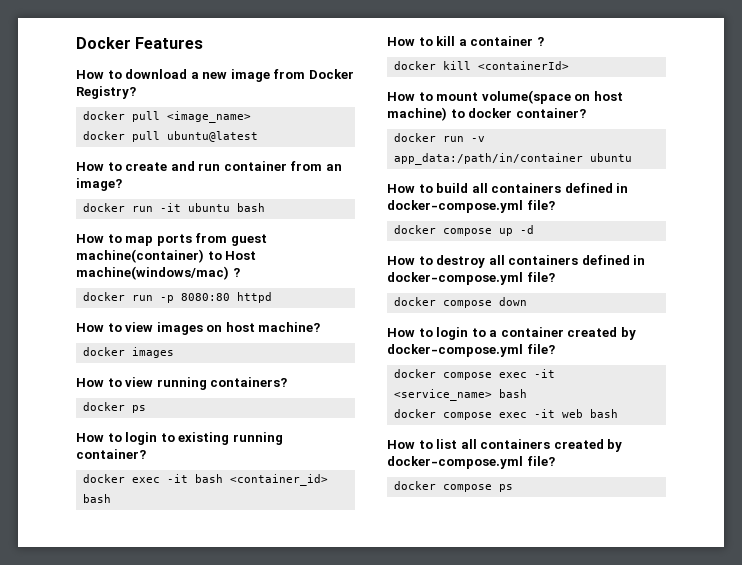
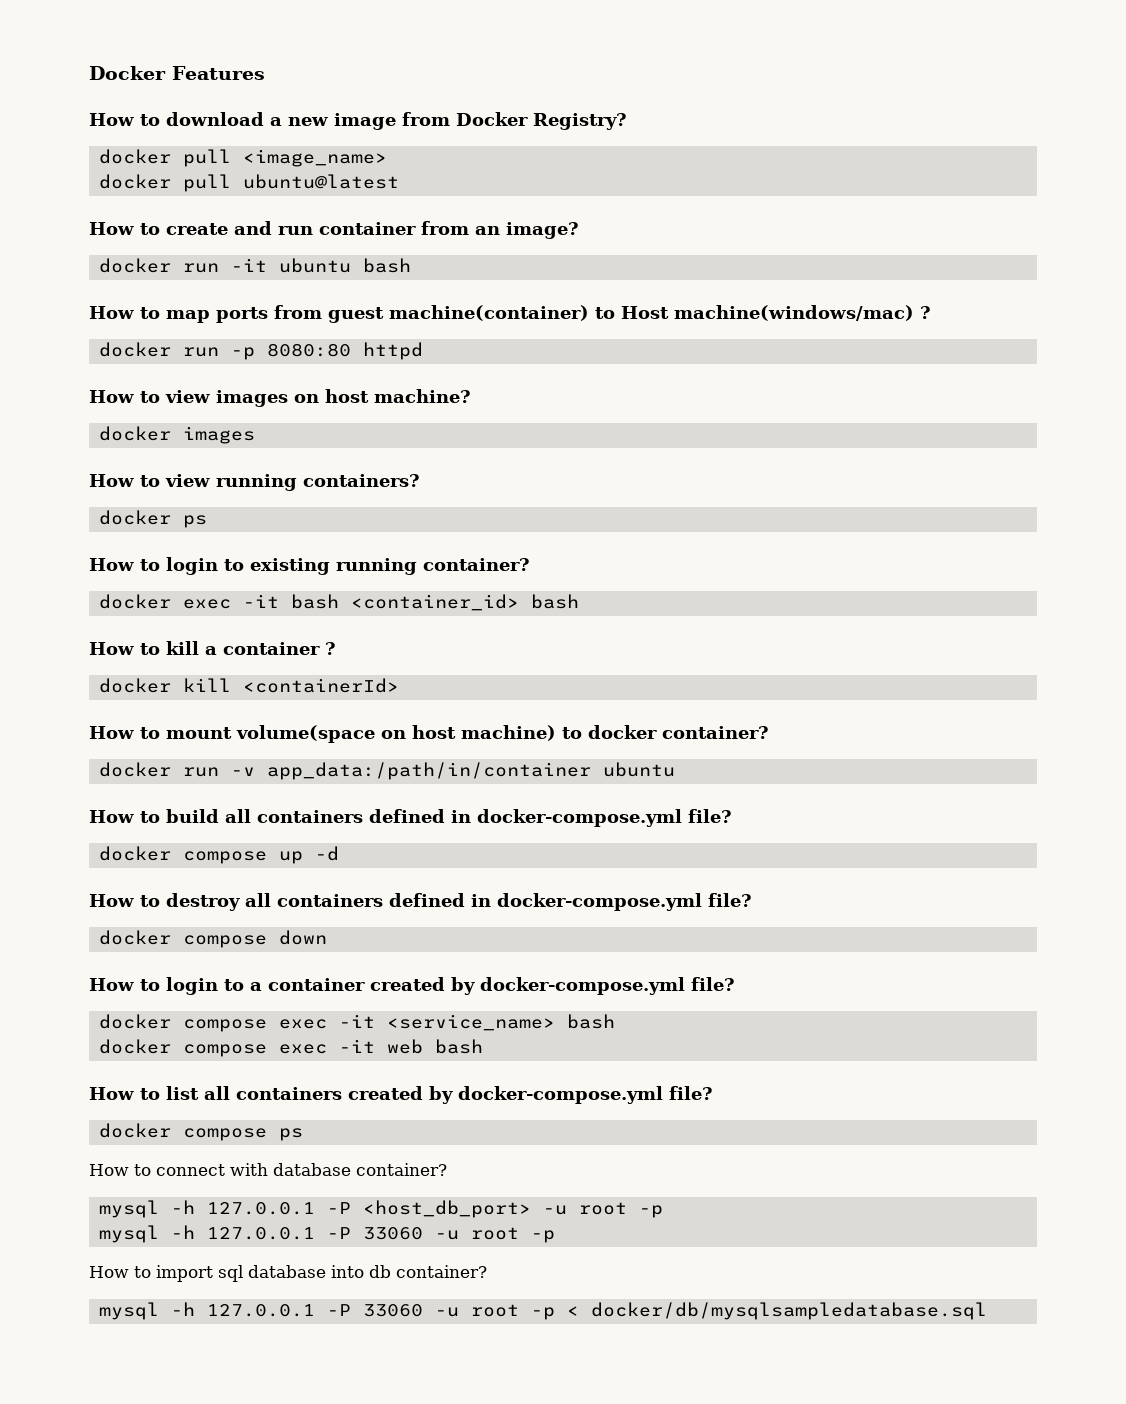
(514, 488) none -> [89,1163,447,1176] [98,1200,663,1218] [98,1225,555,1243] [89,1265,487,1282] [98,1302,987,1320] // How to connect with database container? // mysql -h 127.0.0.1 -P <host_db_port> -u root -p // mysql -h 127.0.0.1 -P 33060 -u root -p // How to import sql database into db container? // mysql -h 127.0.0.1 -P 33060 -u root -p < docker/db/mysqlsampledatabase.sql

